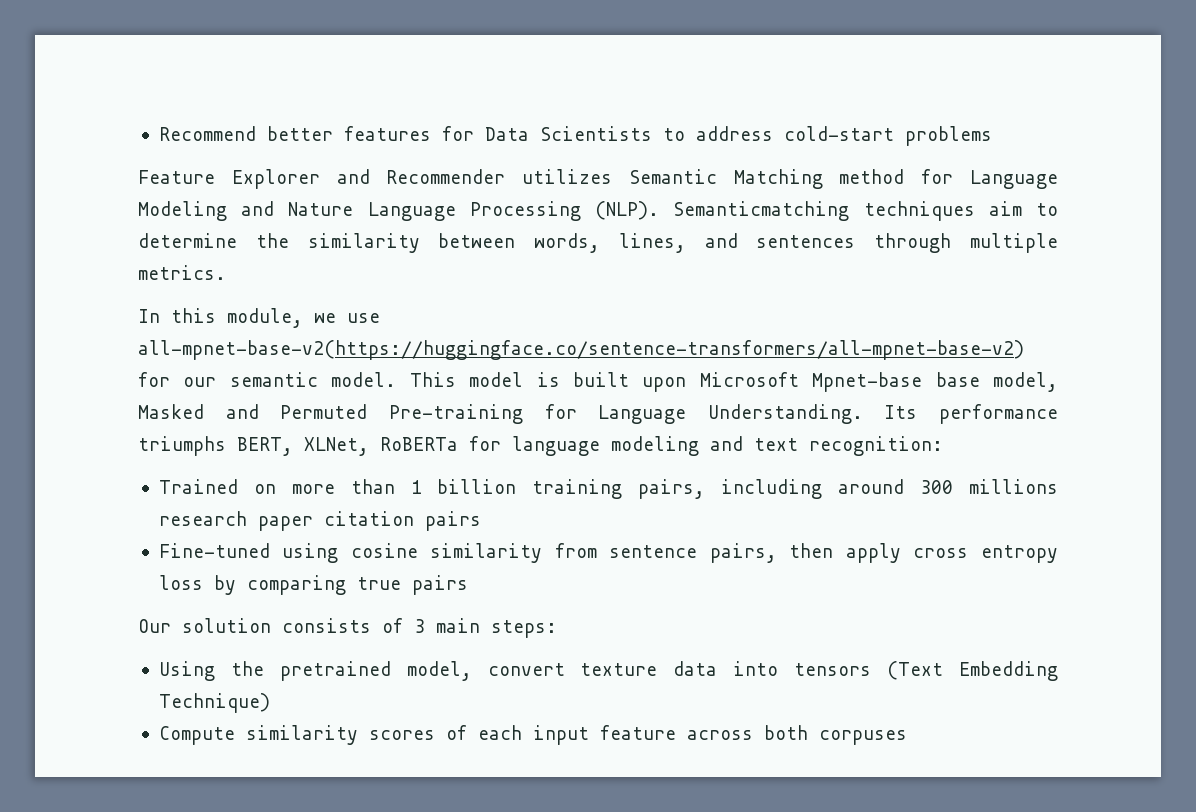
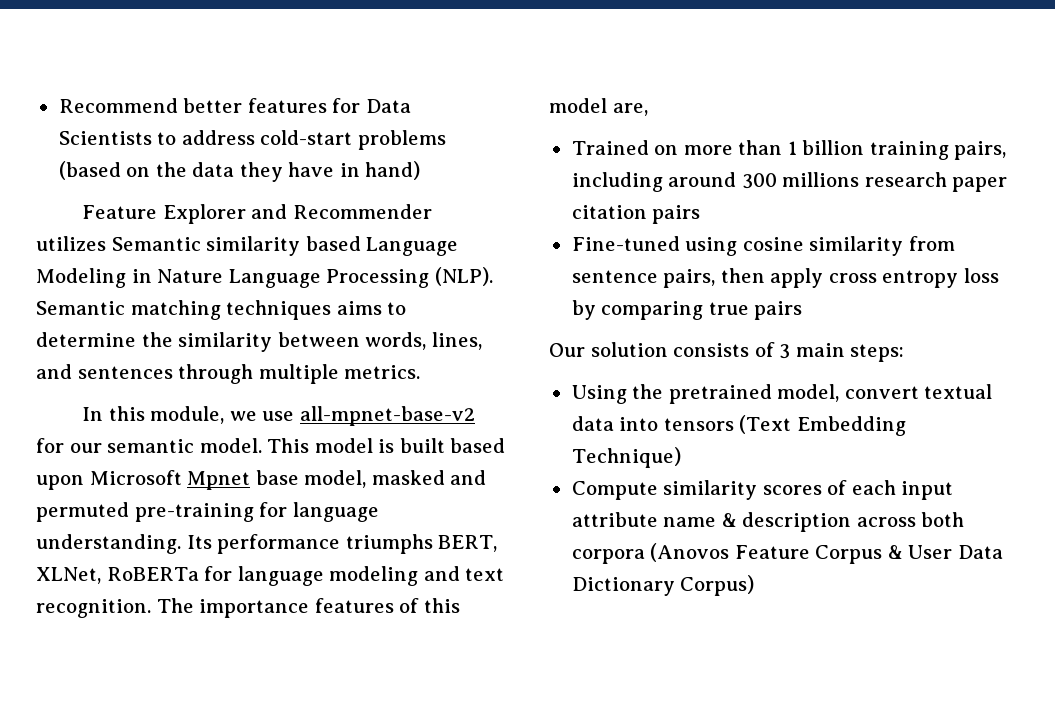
(992, 136) none -> [58,161,421,182] (based on the data they have in hand)
[733,169,954,189] Matching method for -> [206,236,361,256] similarity based
[241,201,275,216] and -> [131,269,152,283] in
[673,201,1022,221] Semanticmatching techniques aim -> [36,300,382,320] Semantic matching techniques aims
[138,340,1024,360] all-mpnet-base-v2(https://huggingface.co/sentence-transformers/all-mpnet-base-v2) -> [299,406,475,426] all-mpnet-base-v2
(629, 379) none -> [450,438,506,453] based
[812,372,923,392] Mpnet-base -> [187,471,251,490] Mpnet
[138,404,863,424] Masked and Permuted Pre-training for Language Understanding. -> [371,470,487,485] [36,502,379,522] [36,534,181,554] masked and permuted pre-training for language understanding.
[809,436,943,456] recognition: -> [36,598,460,618] [549,98,648,116] recognition. The importance features of this model are,
[580,663,658,676] texture -> [924,384,993,399] textual
[599,725,907,745] feature across both corpuses -> [571,512,965,532] [571,543,1003,564] [571,575,755,596] attribute name & description across both corpora (Anovos Feature Corpus & User Data Dictionary Corpus)

